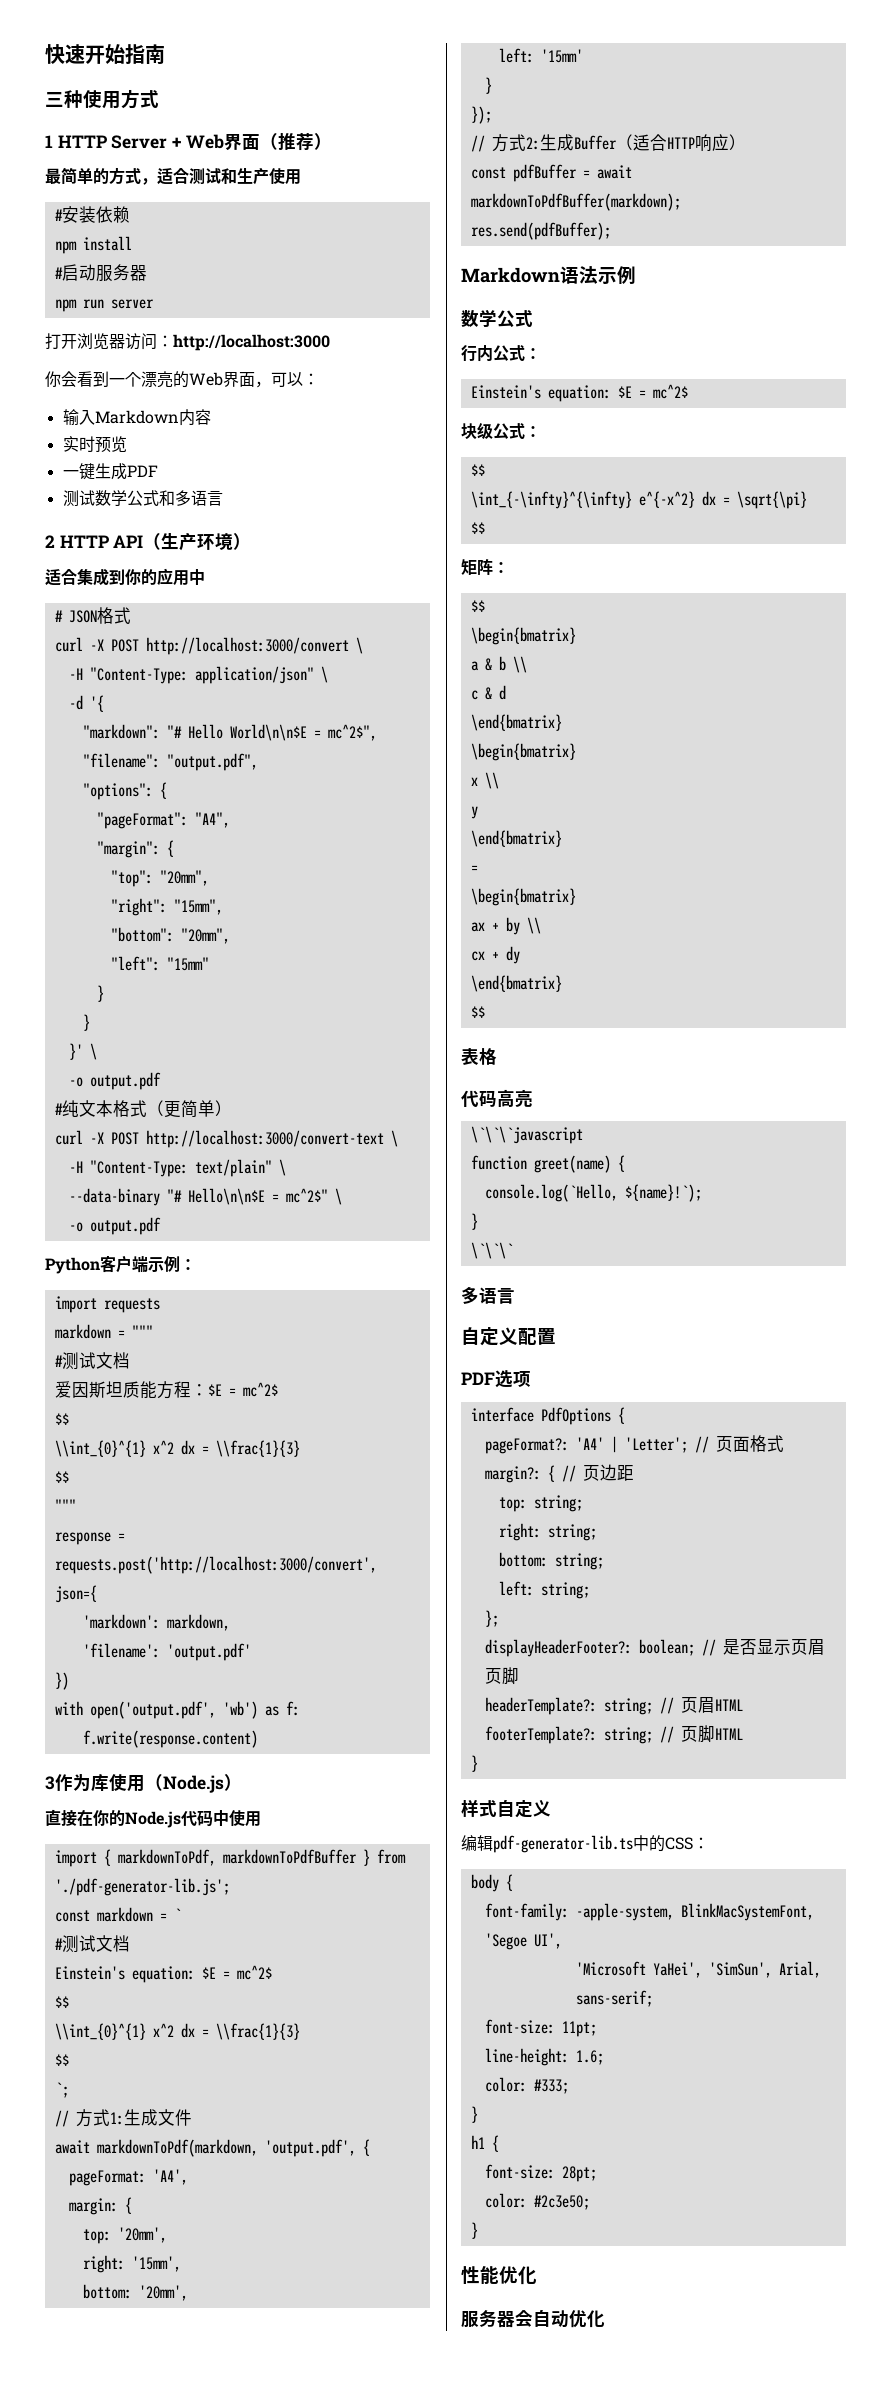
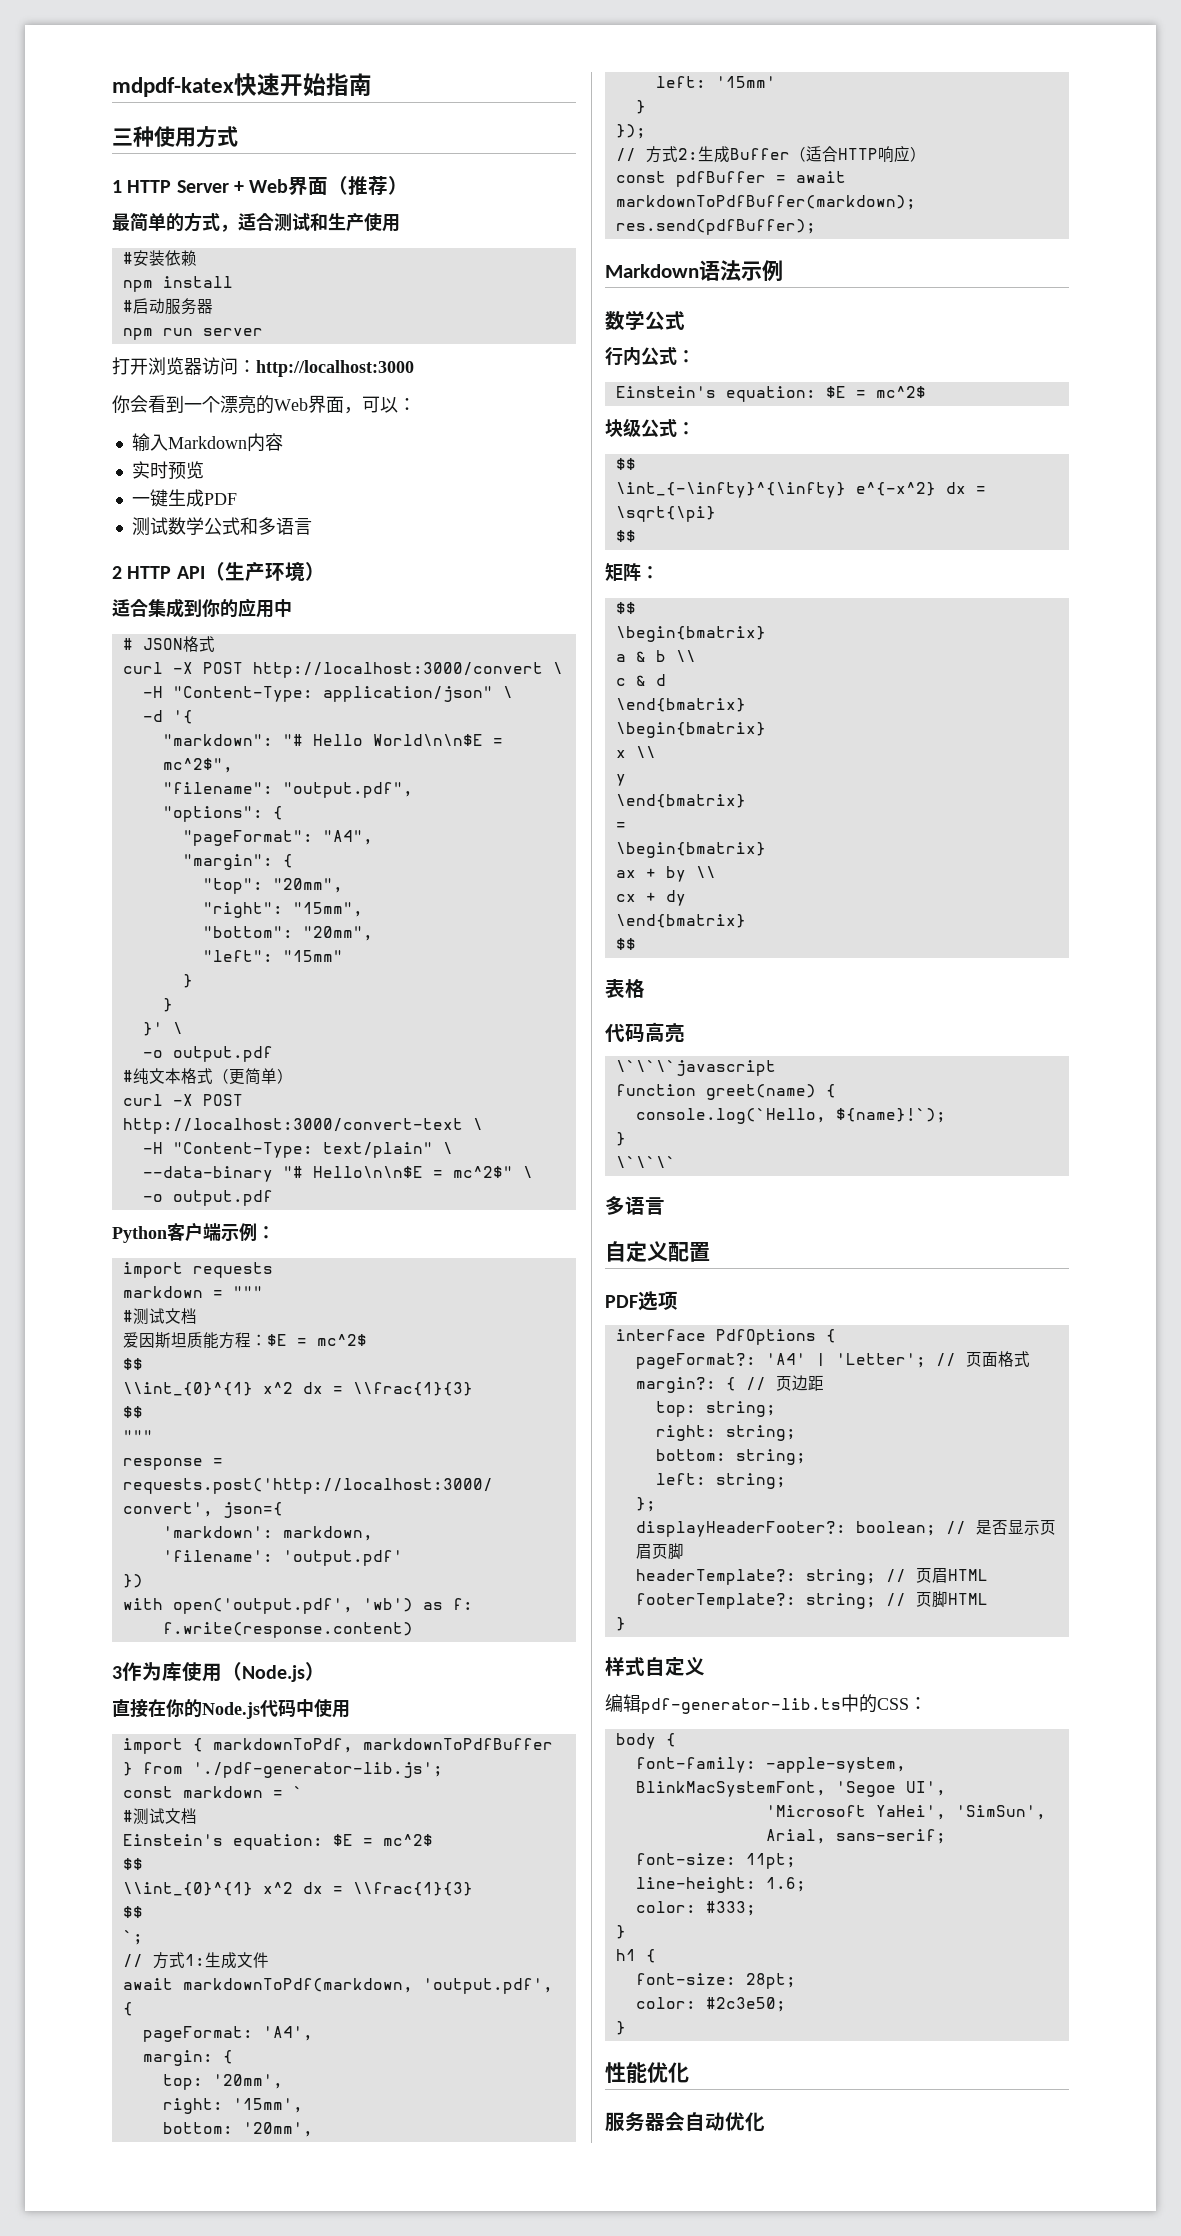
(45, 54) none -> [112,77,234,97] mdpdf-katex

